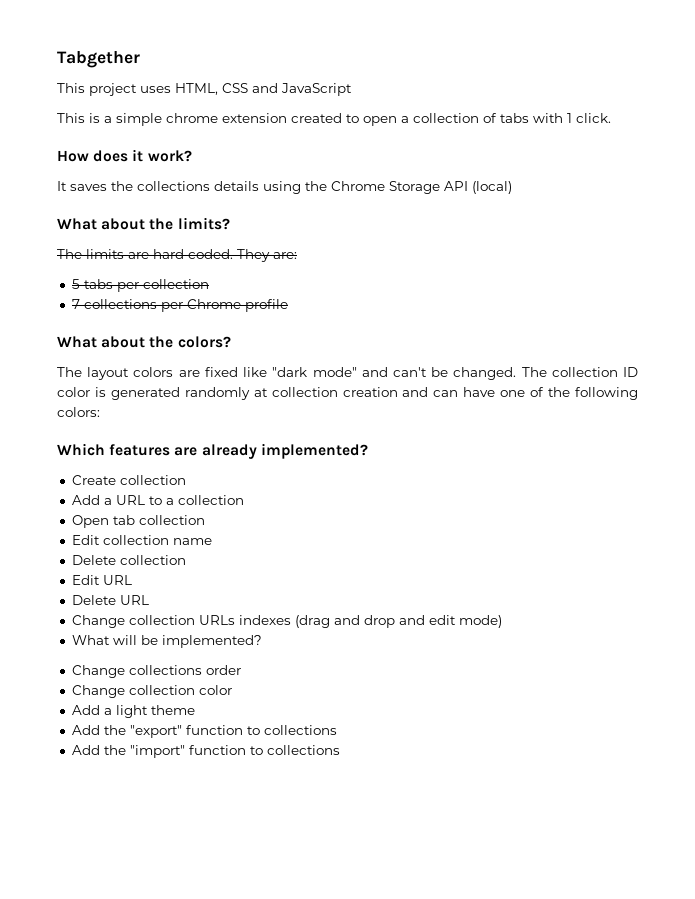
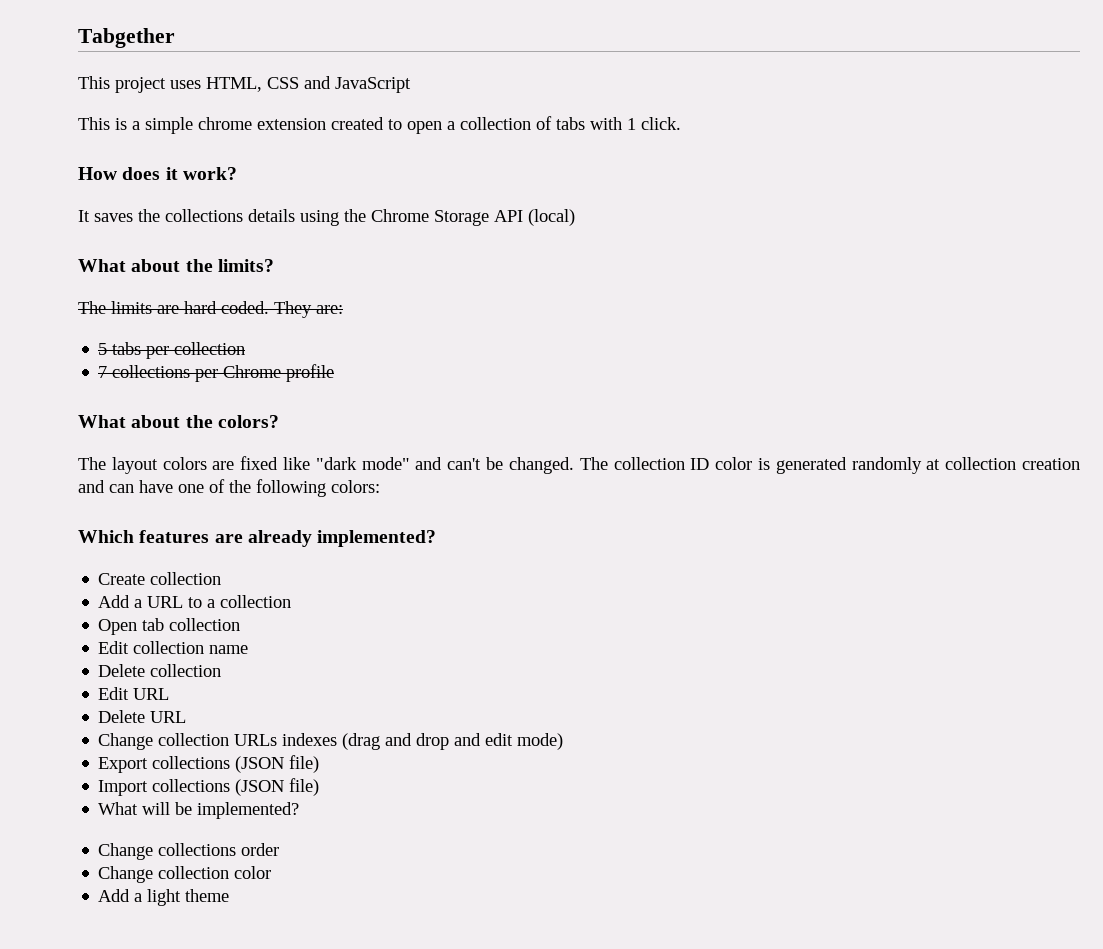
(502, 621) none -> [98,755,320,773] [98,778,320,796] // Export collections (JSON file) // Import collections (JSON file)
[71,725,337,738] [71,745,340,758] // Add the "export" function to collections // Add the "import" function to collections -> (230, 895) none

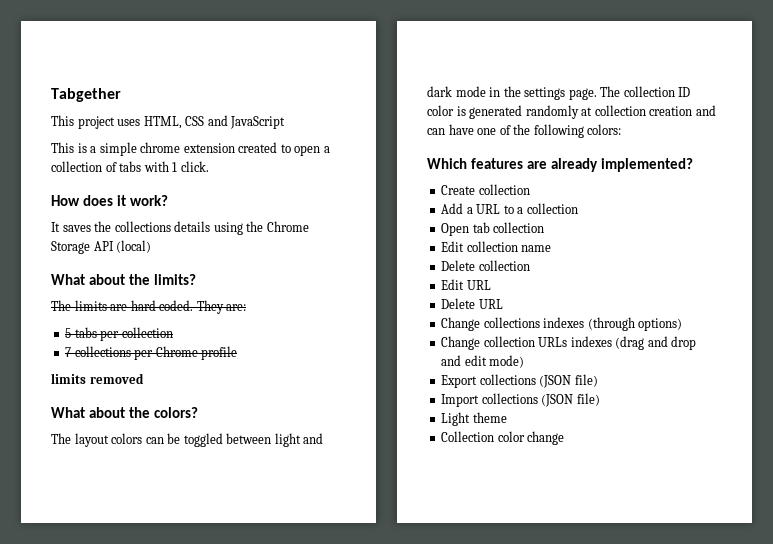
(335, 373) none -> [51,373,144,384] // limits removed
[212,456,574,474] are fixed like "dark mode" and can't be changed. -> [145,433,324,447] [427,86,597,100] can be toggled between light and dark mode in the settings page.
(187, 717) none -> [441,317,683,331] // Change collections indexes (through options)
[98,802,300,819] [98,843,280,860] [98,866,272,883] [98,889,230,906] What will be implemented? // Change collections order // Change collection color // Add a light theme -> [441,412,507,426] [441,431,565,445] Light theme // Collection color change

